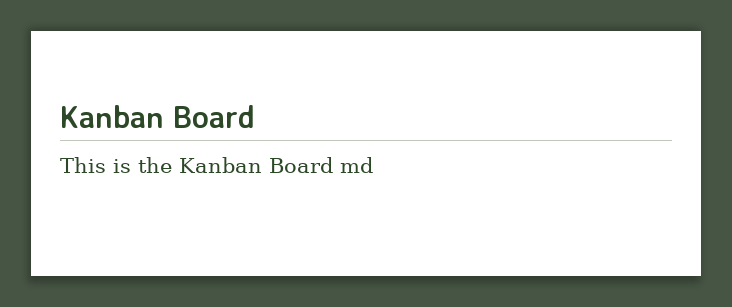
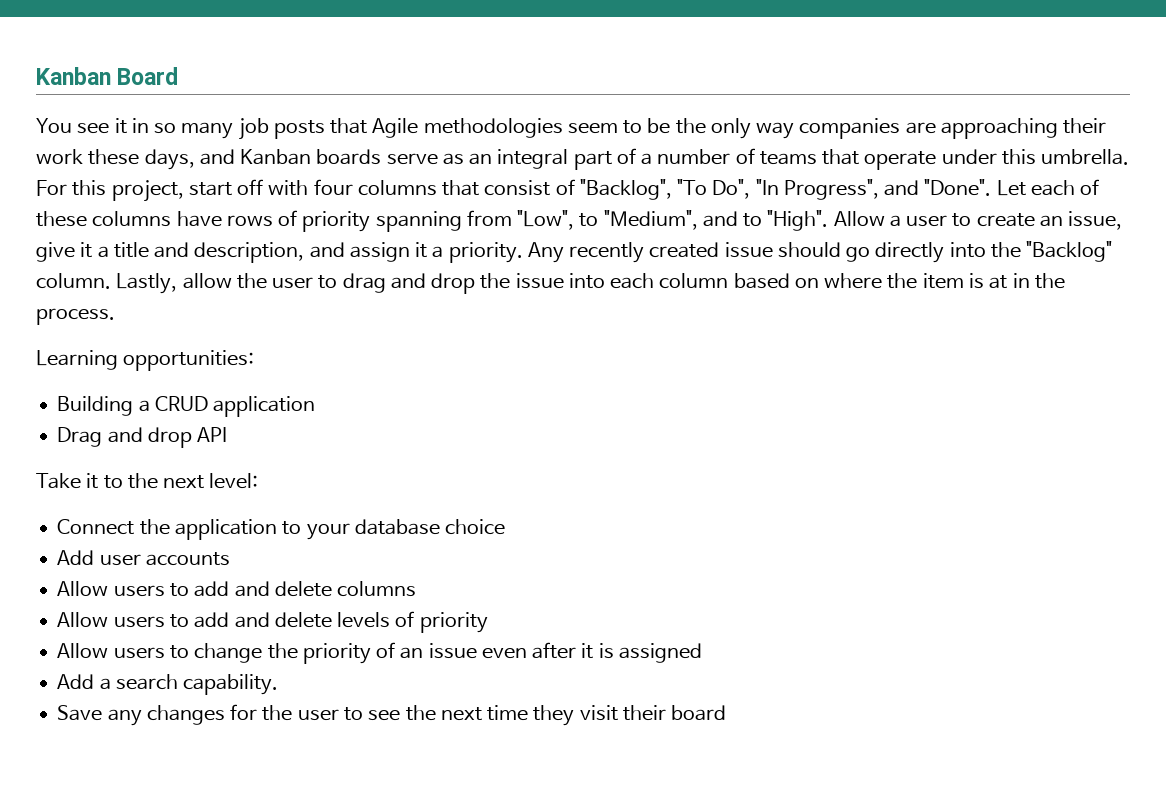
[60,157,373,173] This is the Kanban Board md -> [36,118,1107,140] [36,148,1130,170] [36,179,1100,202] [36,210,1123,232] [36,241,1113,263] [36,273,1065,294] [36,308,115,325] [36,350,255,371] [57,396,316,417] [57,427,228,448] [36,473,259,489] [57,519,506,540] [57,550,230,566] [57,581,417,597] [57,611,488,633] [57,642,702,664] [57,674,279,695] [57,704,727,726] You see it in so many job posts that Agile methodologies seem to be the only way companies are approaching their work these days, and Kanban boards serve as an integral part of a number of teams that operate under this umbrella. For this project, start off with four columns that consist of "Backlog", "To Do", "In Progress", and "Done". Let each of these columns have rows of priority spanning from "Low", to "Medium", and to "High". Allow a user to create an issue, give it a title and description, and assign it a priority. Any recently created issue should go directly into the "Backlog" column. Lastly, allow the user to drag and drop the issue into each column based on where the item is at in the process. // Learning opportunities: // Building a CRUD application // Drag and drop API // Take it to the next level: // Connect the application to your database choice // Add user accounts // Allow users to add and delete columns // Allow users to add and delete levels of priority // Allow users to change the priority of an issue even after it is assigned // Add a search capability. // Save any changes for the user to see the next time they visit their board

